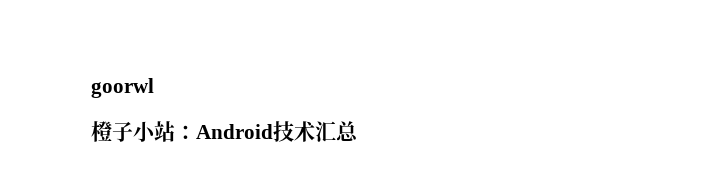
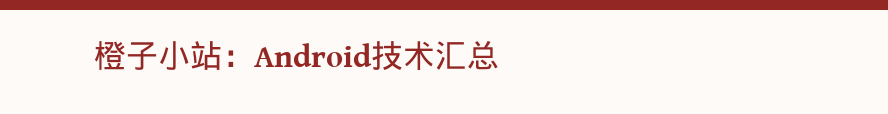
[91,78,154,98] goorwl // -> (94, 55) none

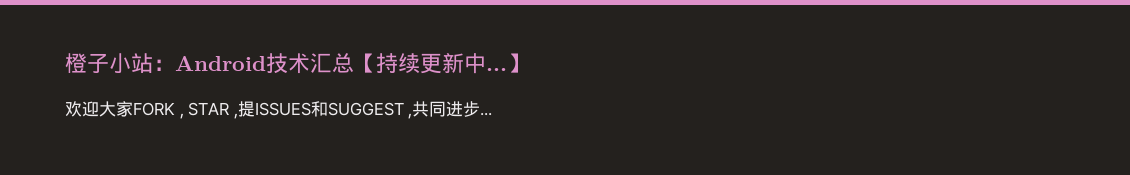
(499, 55) none -> [354,53,529,74] [65,101,493,119] 【持续更新中...】 // 欢迎大家FORK , STAR ,提ISSUES和SUGGEST ,共同进步...

